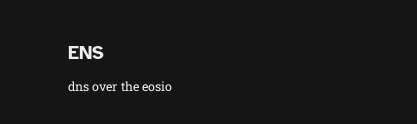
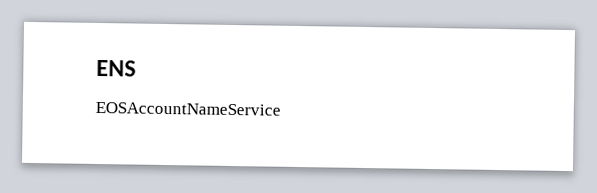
[68,81,173,92] dns over the eosio -> [95,101,281,116] EOSAccountNameService

